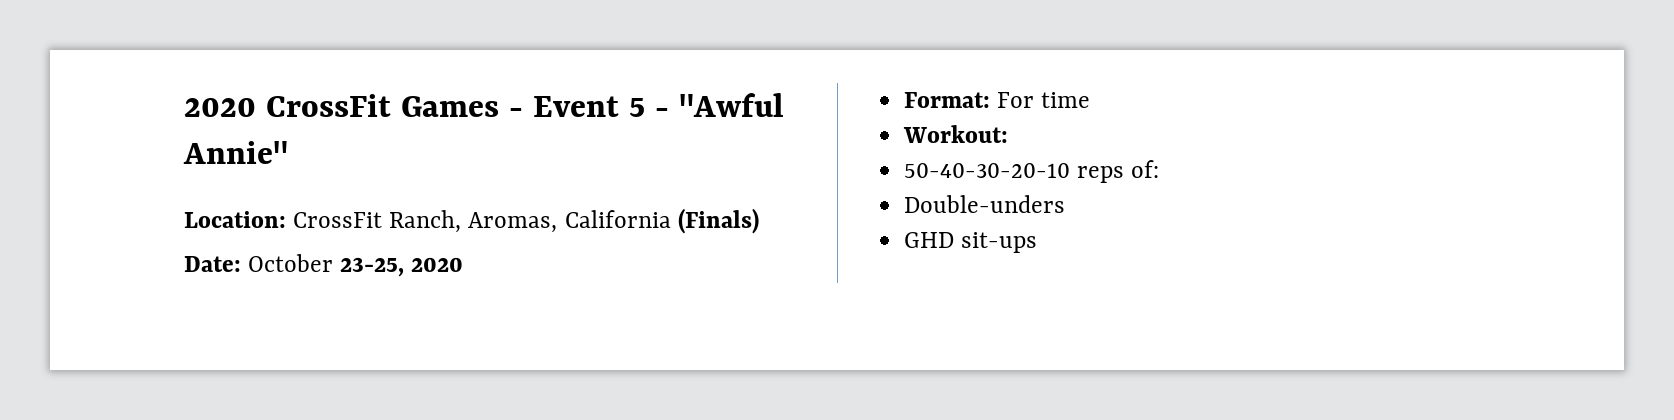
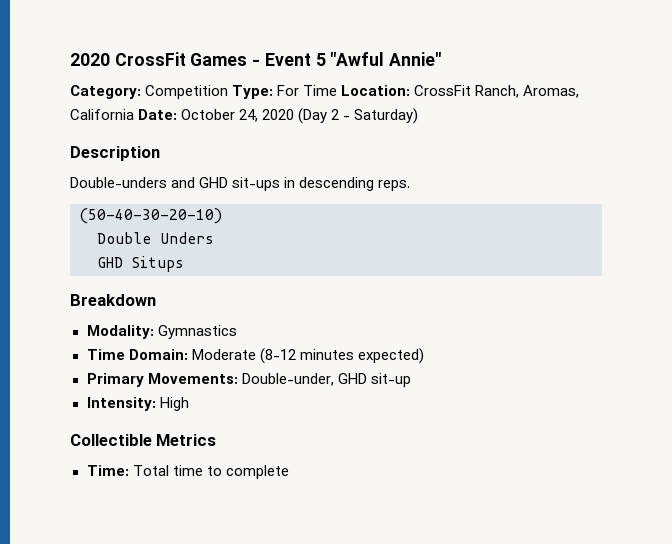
[654,108,669,117] - -> (326, 59) none
(288, 152) none -> [70,85,338,99] Category: Competition Type: For Time
[677,208,759,234] (Finals) // -> (134, 114) none
[340,257,464,277] [904,92,1091,108] [903,125,1009,143] [904,160,1160,183] [904,195,1066,213] [904,232,1038,253] 23-25, 2020 // Format: For time // Workout: // 50-40-30-20-10 reps of: // Double-unders // GHD sit-ups -> [239,108,419,124] [70,146,160,161] [70,177,411,191] [79,208,222,224] [97,232,214,244] [97,256,184,272] [70,294,156,306] [86,325,237,339] [86,348,424,364] [86,373,411,387] [86,397,189,411] [70,434,217,446] [86,465,289,479] 24, 2020 (Day 2 - Saturday) // Description // Double-unders and GHD sit-ups in descending reps. // (50-40-30-20-10) // Double Unders // GHD Situps // Breakdown // Modality: Gymnastics // Time Domain: Moderate (8-12 minutes expected) // Primary Movements: Double-under, GHD sit-up // Intensity: High // Collectible Metrics // Time: Total time to complete

